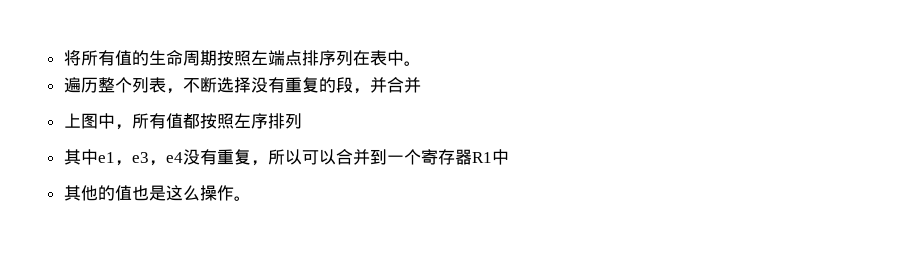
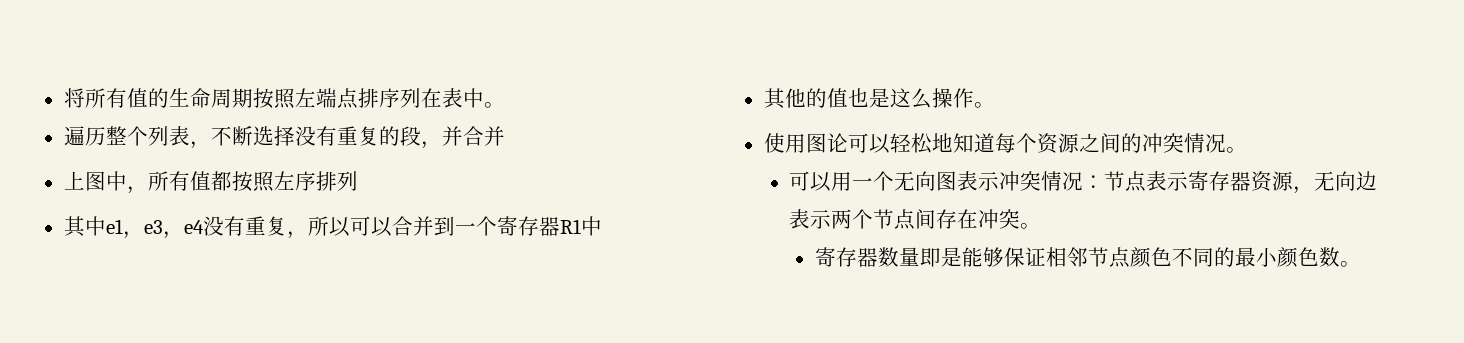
(251, 198) none -> [763,133,1247,154] [789,171,1378,194] [789,209,1042,230] [814,247,1361,268] // 使用图论可以轻松地知道每个资源之间的冲突情况。 // 可以用一个无向图表示冲突情况：节点表示寄存器资源，无向边表示两个节点间存在冲突。 // 寄存器数量即是能够保证相邻节点颜色不同的最小颜色数。

